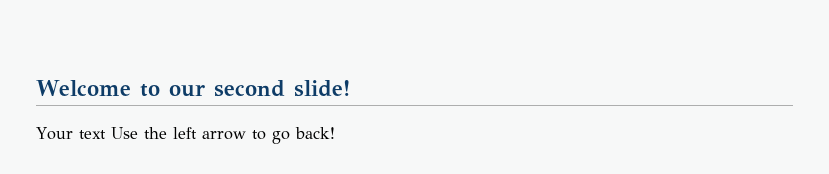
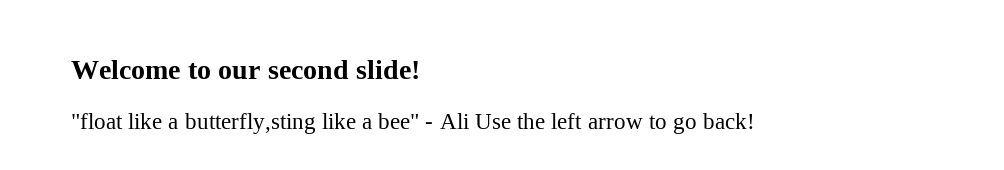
[36,127,106,140] Your text -> [71,113,469,134] "float like a butterfly,sting like a bee" - Ali

